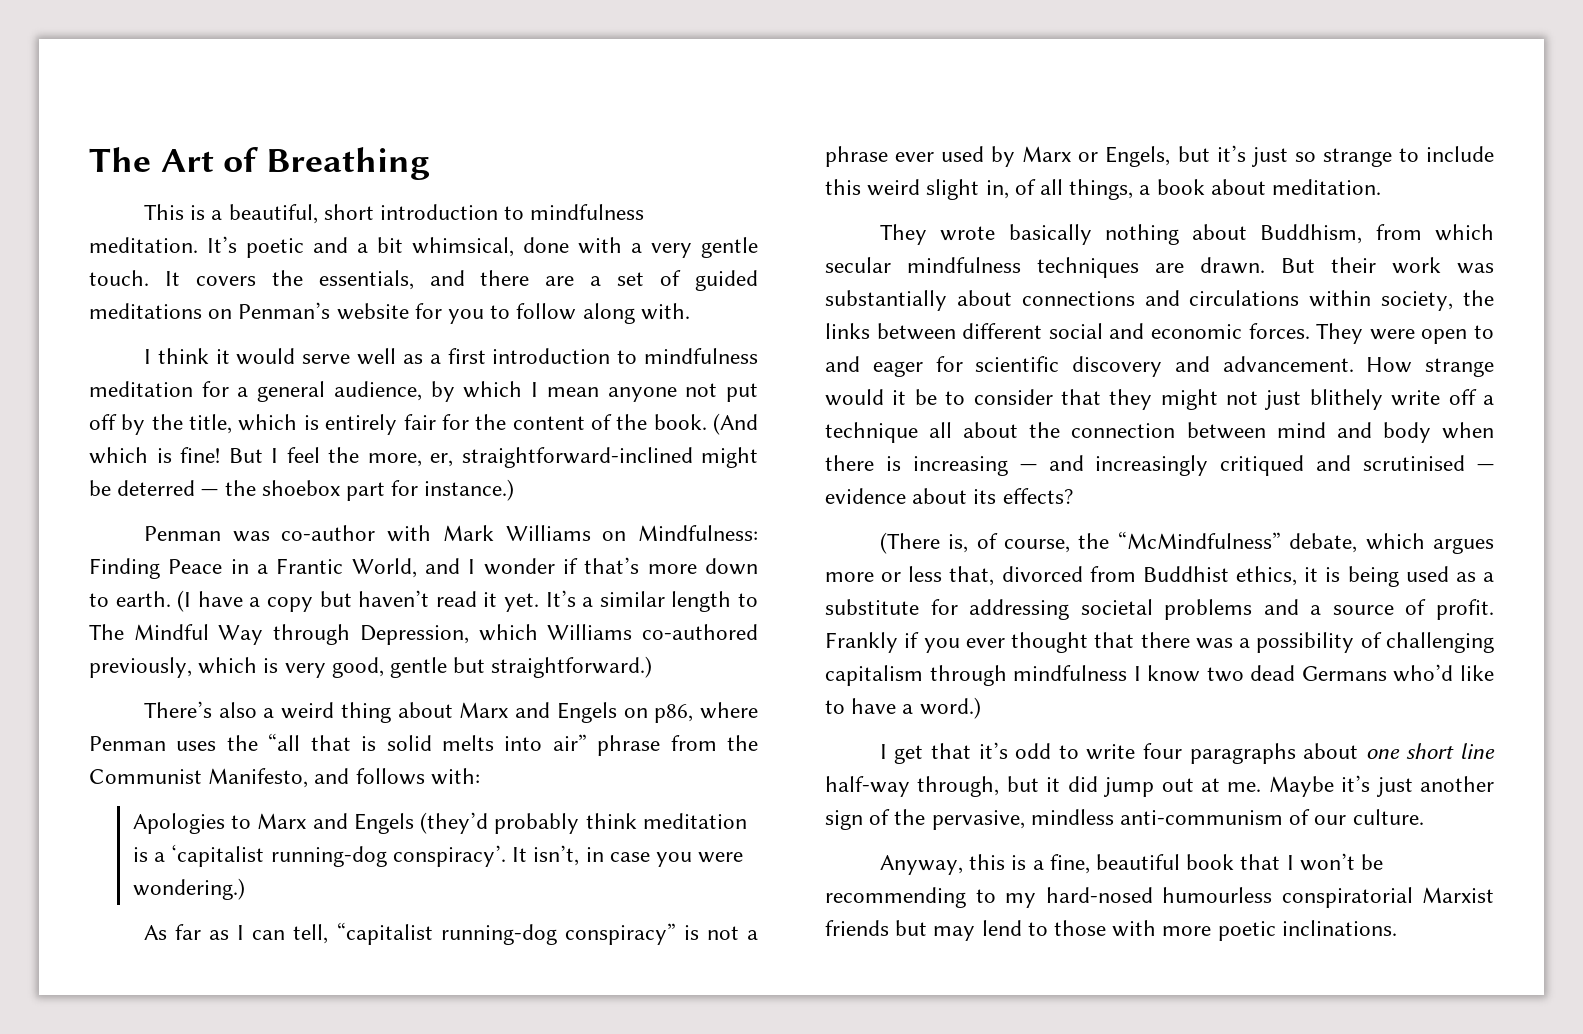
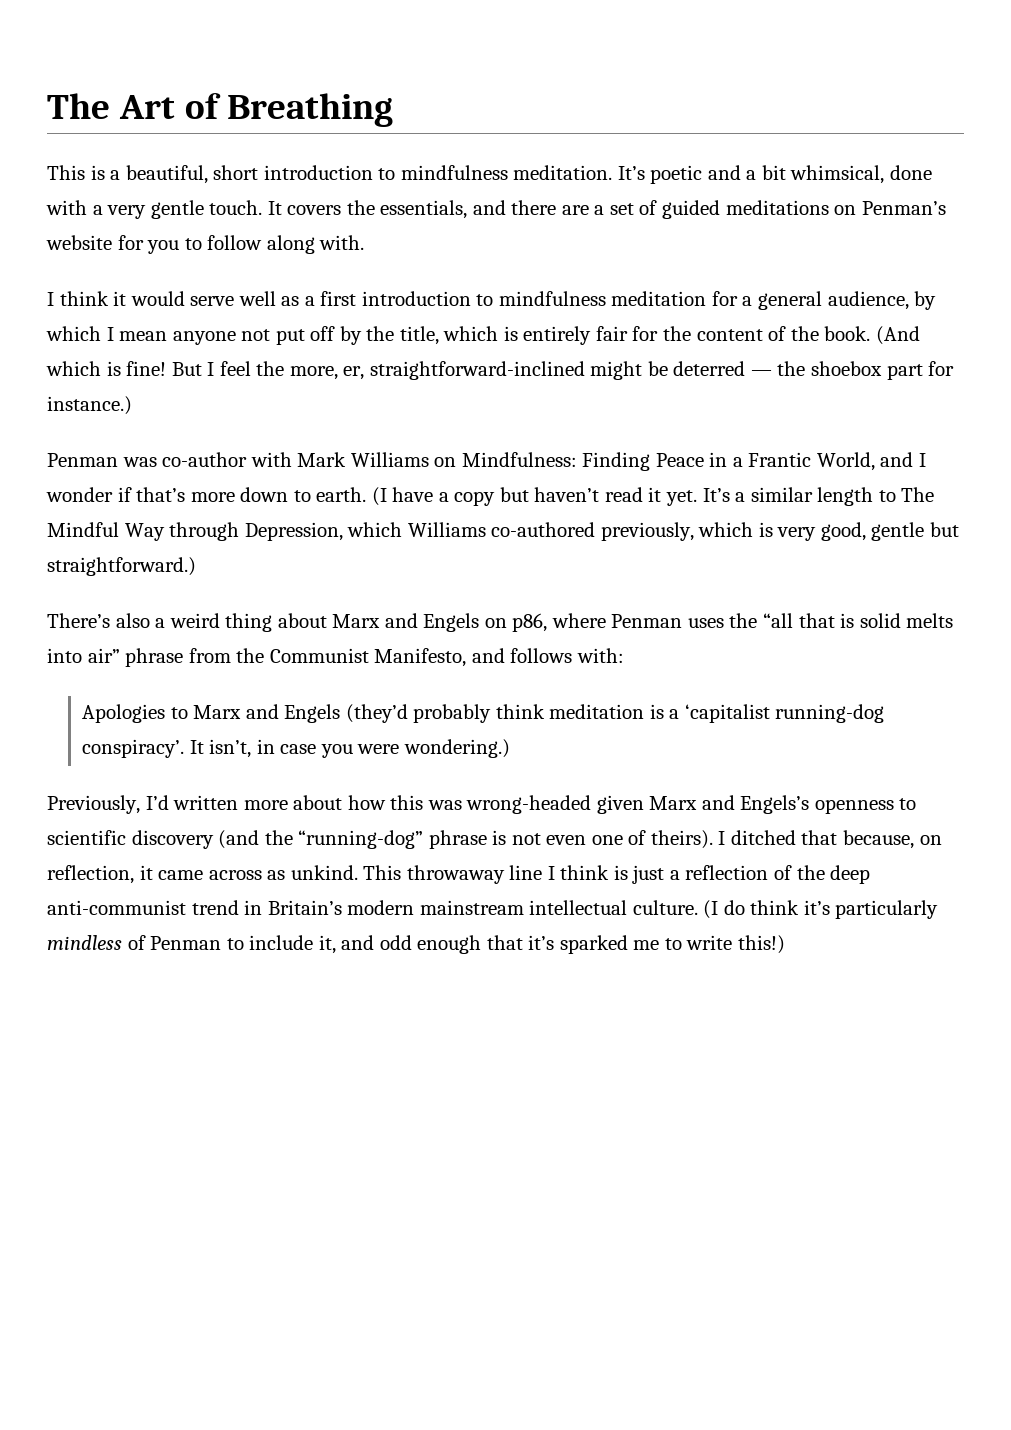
[143,922,758,945] [825,145,1494,167] [825,179,1382,200] [879,224,1494,245] [825,257,1494,278] [825,290,1494,311] [825,323,1494,344] [825,356,1494,377] [825,389,1494,410] [825,422,1494,443] [825,455,1494,476] [825,488,1073,504] [879,531,1494,554] [825,566,1494,587] [825,599,1494,620] [825,632,1494,653] [825,664,1494,686] [825,697,981,719] [879,742,1495,764] [825,775,1494,797] [825,809,1424,830] [879,853,1383,875] [825,887,1494,908] [825,920,1397,941] As far as I can tell, “capitalist running-dog conspiracy” is not a phrase ever used by Marx or Engels, but it’s just so strange to include this weird slight in, of all things, a book about meditation. // They wrote basically nothing about Buddhism, from which secular mindfulness techniques are drawn. But their work was substantially about connections and circulations within society, the links between different social and economic forces. They were open to and eager for scientific discovery and advancement. How strange would it be to consider that they might not just blithely write off a technique all about the connection between mind and body when there is increasing — and increasingly critiqued and scrutinised — evidence about its effects? // (There is, of course, the “McMindfulness” debate, which argues more or less that, divorced from Buddhist ethics, it is being used as a substitute for addressing societal problems and a source of profit. Frankly if you ever thought that there was a possibility of challenging capitalism through mindfulness I know two dead Germans who’d like to have a word.) // I get that it’s odd to write four paragraphs about one short line half-way through, but it did jump out at me. Maybe it’s just another sign of the pervasive, mindless anti-communism of our culture. // Anyway, this is a fine, beautiful book that I won’t be recommending to my hard-nosed humourless conspiratorial Marxist friends but may lend to those with more poetic inclinations. -> [47,795,917,814] [47,830,942,849] [47,865,871,884] [47,900,939,919] [47,935,786,954] Previously, I’d written more about how this was wrong-headed given Marx and Engels’s openness to scientific discovery (and the “running-dog” phrase is not even one of theirs). I ditched that because, on reflection, it came across as unkind. This throwaway line I think is just a reflection of the deep anti-communist trend in Britain’s modern mainstream intellectual culture. (I do think it’s particularly mindless of Penman to include it, and odd enough that it’s sparked me to write this!)

